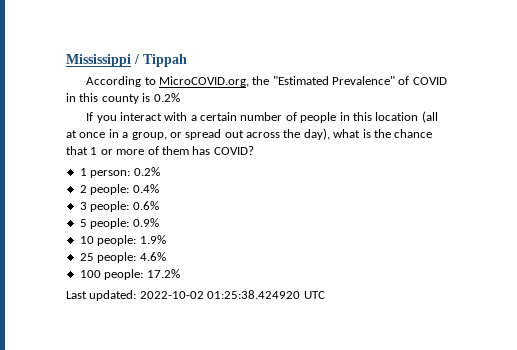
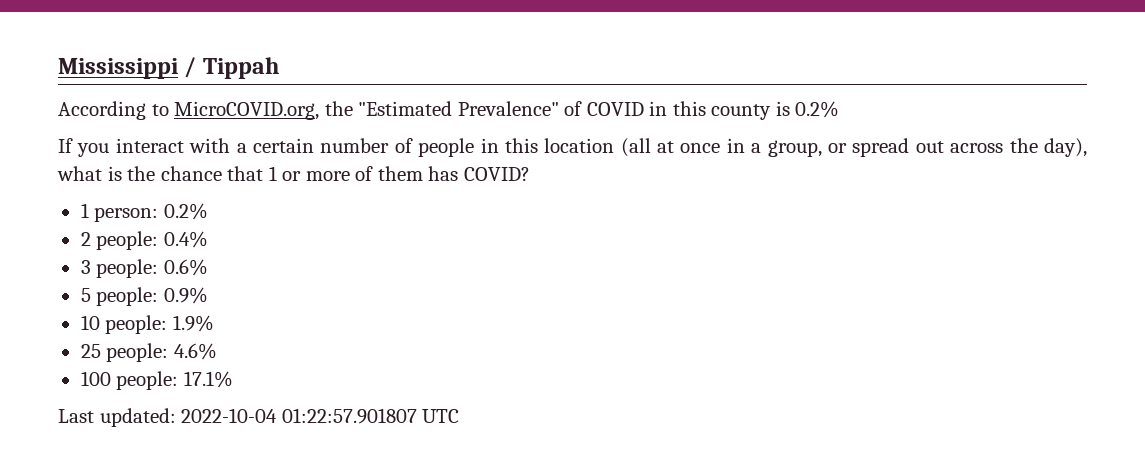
[146,269,180,278] 17.2% -> [183,371,233,388] 17.1%
[139,290,301,299] 2022-10-02 01:25:38.424920 -> [181,408,417,424] 2022-10-04 01:22:57.901807

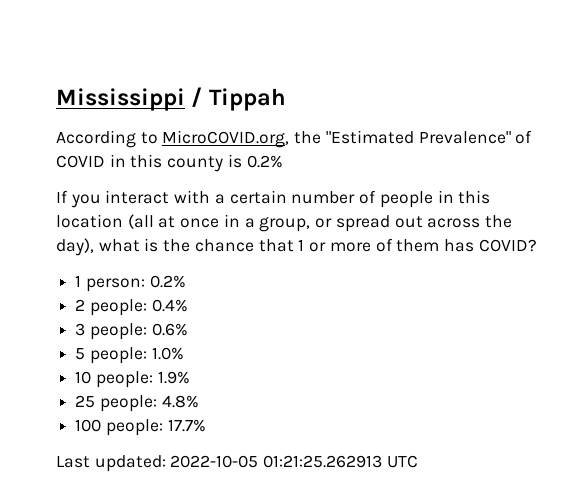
[163,287,208,304] 0.9% -> [151,347,184,360] 1.0%
[173,343,217,360] 4.6% -> [161,395,199,408] 4.8%
[183,371,233,388] 17.1% -> [167,419,206,432] 17.7%
[181,408,417,424] 2022-10-04 01:22:57.901807 -> [170,455,383,468] 2022-10-05 01:21:25.262913

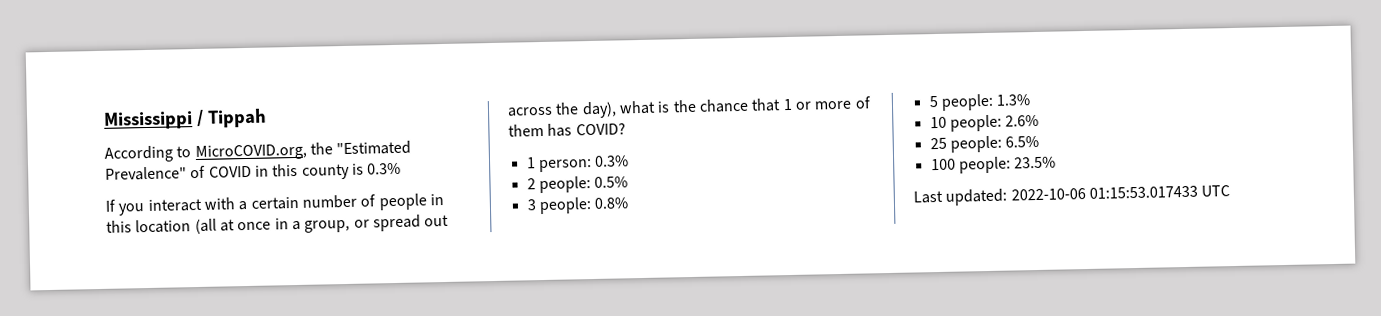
[246,155,283,168] 0.2% -> [367,162,402,175] 0.3%
[149,275,186,288] 0.2% -> [594,155,630,167] 0.3%
[151,299,188,312] 0.4% -> [594,176,629,188] 0.5%
[151,323,188,336] 0.6% -> [594,197,630,209] 0.8%
[151,347,184,360] 1.0% -> [996,94,1031,106] 1.3%
[157,371,190,384] 1.9% -> [1005,114,1040,127] 2.6%
[161,395,199,408] 4.8% -> [1005,135,1040,148] 6.5%
[167,419,206,432] 17.7% -> [1014,156,1057,169] 23.5%
[170,455,383,468] 2022-10-05 01:21:25.262913 -> [1010,185,1198,201] 2022-10-06 01:15:53.017433

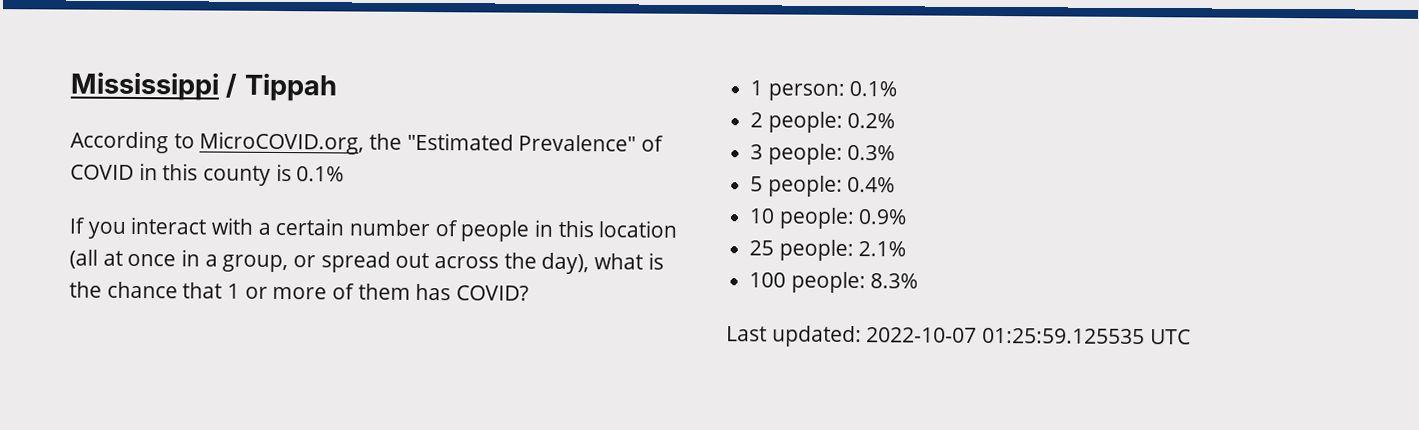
[367,162,402,175] 0.3% -> [296,166,345,182] 0.1%
[594,155,630,167] 0.3% -> [849,80,898,97] 0.1%
[594,176,629,188] 0.5% -> [847,112,896,129] 0.2%
[594,197,630,209] 0.8% -> [847,144,896,161] 0.3%
[996,94,1031,106] 1.3% -> [847,176,896,193] 0.4%
[1005,114,1040,127] 2.6% -> [858,209,908,225] 0.9%
[1005,135,1040,148] 6.5% -> [858,241,907,257] 2.1%
[1014,156,1057,169] 23.5% -> [870,273,919,289] 8.3%
[1010,185,1198,201] 2022-10-06 01:15:53.017433 -> [866,327,1146,345] 2022-10-07 01:25:59.125535

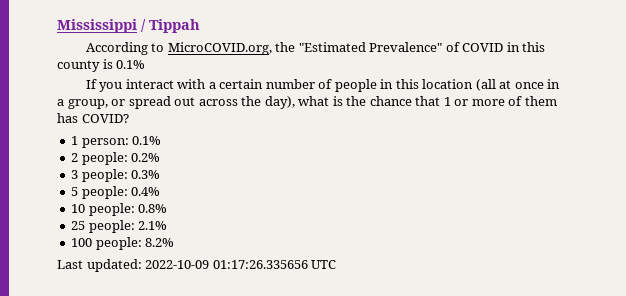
[858,209,908,225] 0.9% -> [138,204,168,213] 0.8%
[870,273,919,289] 8.3% -> [145,238,175,247] 8.2%
[866,327,1146,345] 2022-10-07 01:25:59.125535 -> [145,260,308,269] 2022-10-09 01:17:26.335656

